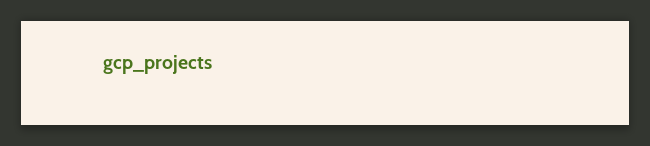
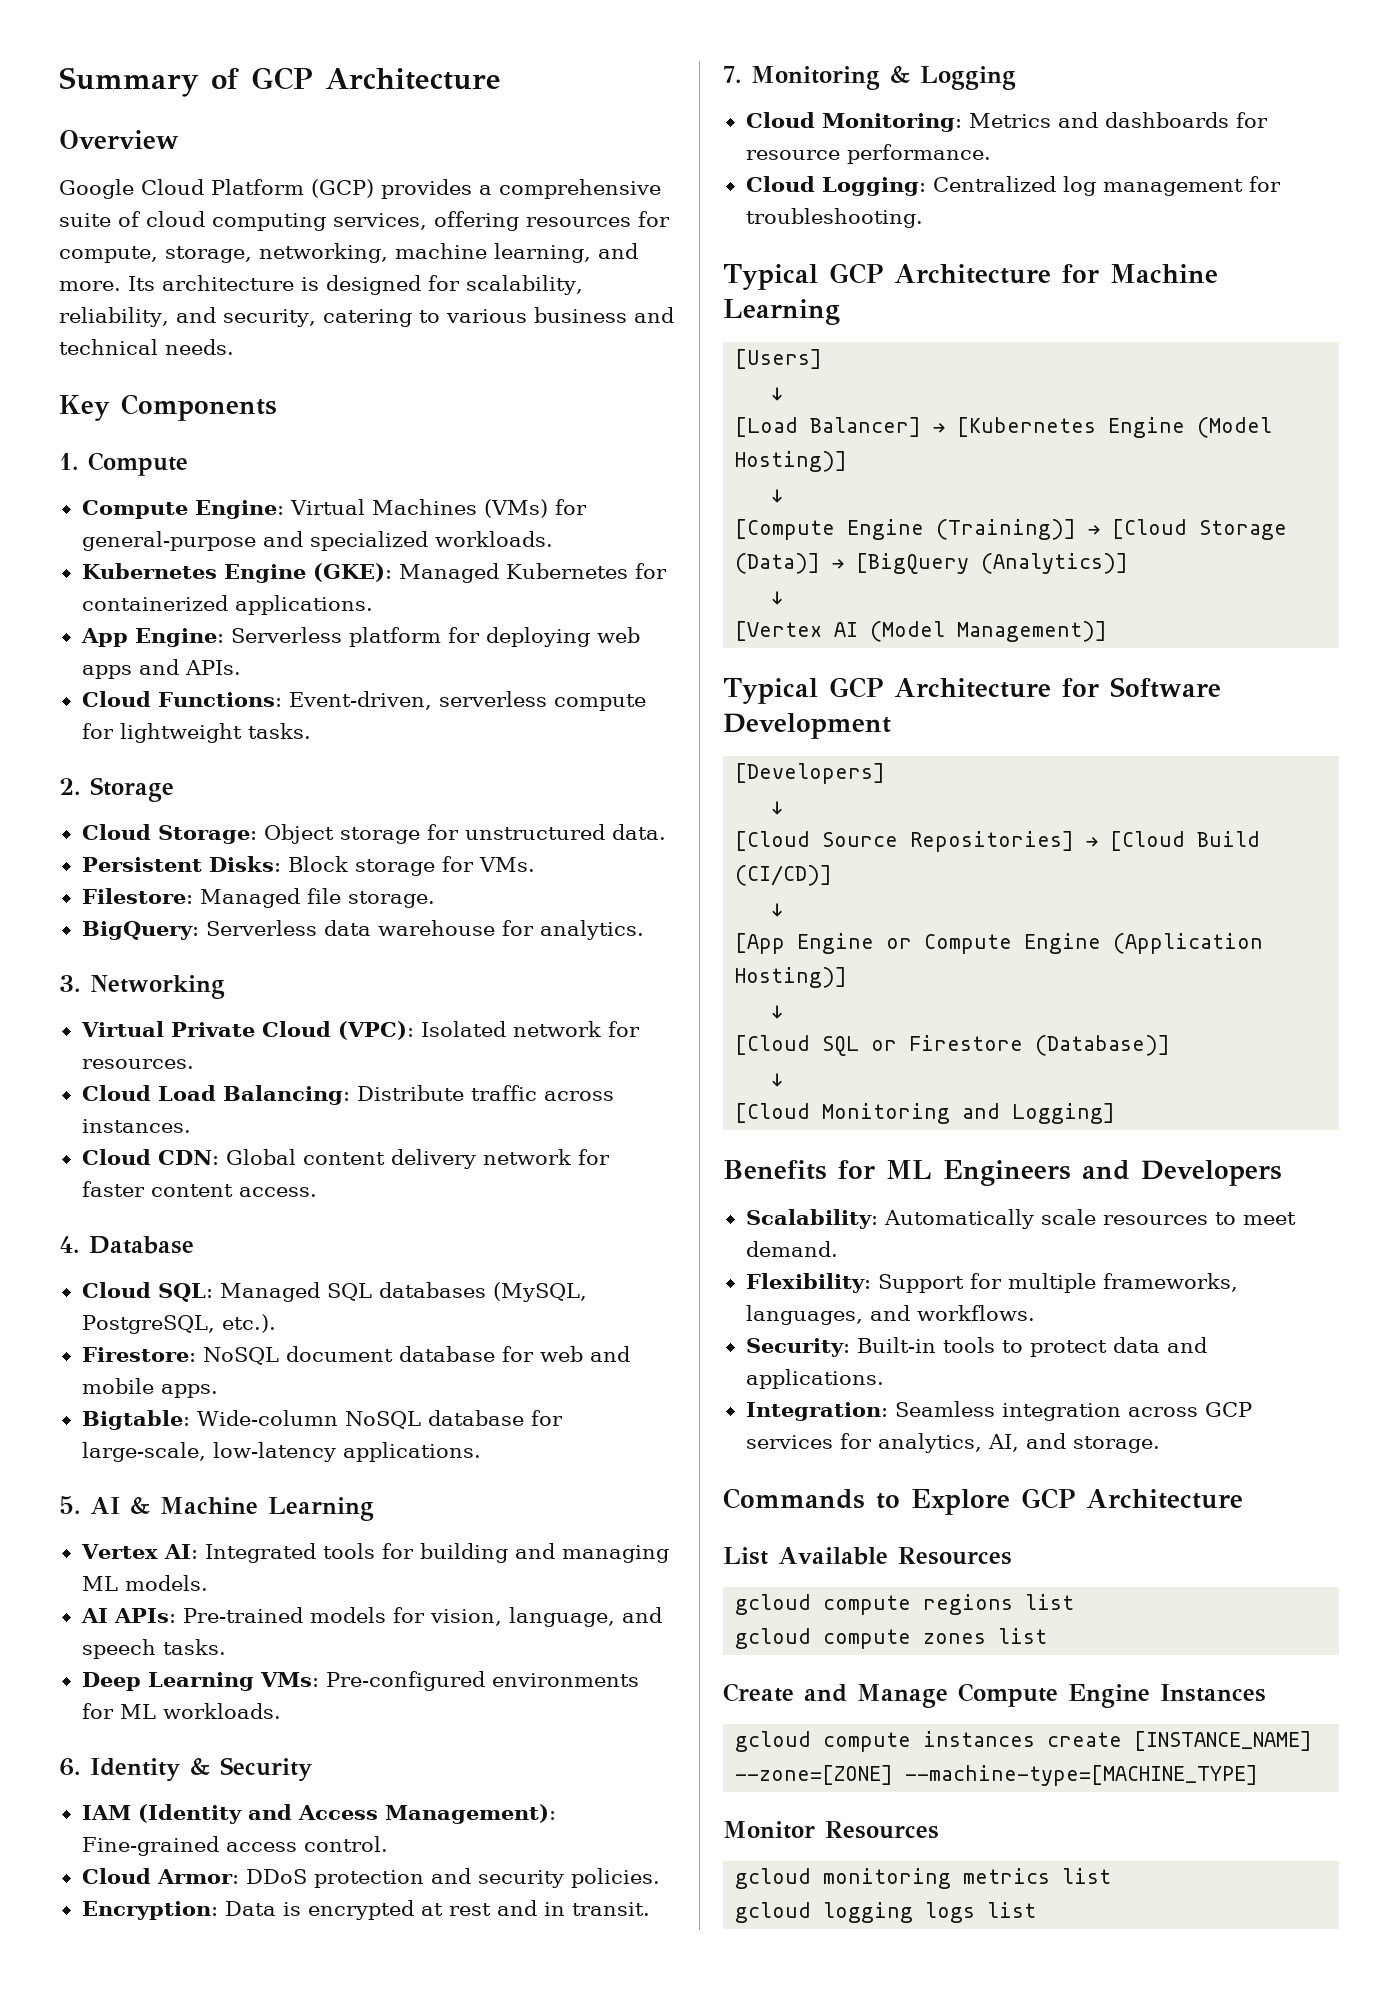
[103,55,212,74] gcp_projects -> [59,67,501,97] [59,130,179,149] [59,179,661,199] [59,211,670,231] [59,243,638,263] [59,275,583,295] [59,307,674,327] [59,339,234,355] [59,394,277,421] [59,452,188,476] [81,499,587,519] [81,531,553,551] [81,563,667,583] [81,595,373,615] [80,627,640,647] [81,659,241,679] [81,691,646,711] [81,723,311,743] [59,777,174,802] [81,824,666,844] [81,856,535,876] [81,888,435,908] [81,920,644,940] [59,975,225,999] [80,1021,640,1040] [81,1059,194,1069] [81,1085,614,1105] [81,1119,191,1133] [81,1149,610,1169] [81,1181,317,1197] [59,1236,194,1254] [81,1282,587,1302] [81,1314,276,1334] [81,1346,630,1365] [81,1378,218,1398] [81,1410,563,1430] [81,1442,481,1462] [59,1496,374,1521] [80,1543,669,1563] [81,1575,208,1591] [80,1607,662,1627] [81,1639,226,1659] [81,1671,639,1691] [81,1703,281,1719] [59,1757,312,1782] [81,1804,556,1824] [81,1836,388,1856] [81,1868,660,1888] [81,1900,650,1920] [723,66,1016,90] [745,112,1268,132] [745,144,991,164] [745,176,1281,196] [745,208,923,228] [723,263,1218,290] [723,299,840,325] [735,349,823,369] [771,387,784,401] [735,417,1273,438] [735,451,848,472] [771,489,784,503] [735,519,1288,540] [735,553,1129,574] [771,591,784,605] [735,621,1108,642] [723,677,1221,704] [723,713,891,739] [735,763,886,784] [771,801,784,815] [735,831,1261,852] [735,865,833,886] [771,903,784,917] [735,933,1264,954] [735,967,848,988] [771,1005,784,1019] [735,1035,1171,1056] [771,1073,784,1087] [735,1103,1116,1124] [723,1160,1282,1186] [745,1209,1296,1229] [745,1241,838,1257] [745,1273,1238,1293] [745,1305,1035,1325] [745,1337,1207,1357] [745,1369,884,1389] [745,1401,1252,1421] [745,1433,1160,1453] [723,1488,1243,1515] [723,1547,1012,1565] [735,1594,1075,1615] [735,1628,1048,1649] [723,1683,1266,1708] [735,1731,1313,1752] [735,1765,1259,1786] [723,1821,939,1839] [735,1868,1112,1889] [735,1902,1037,1923] Summary of GCP Architecture // Overview // Google Cloud Platform (GCP) provides a comprehensive suite of cloud computing services, offering resources for compute, storage, networking, machine learning, and more. Its architecture is designed for scalability, reliability, and security, catering to various business and technical needs. // Key Components // 1. Compute // Compute Engine: Virtual Machines (VMs) for general-purpose and specialized workloads. // Kubernetes Engine (GKE): Managed Kubernetes for containerized applications. // App Engine: Serverless platform for deploying web apps and APIs. // Cloud Functions: Event-driven, serverless compute for lightweight tasks. // 2. Storage // Cloud Storage: Object storage for unstructured data. // Persistent Disks: Block storage for VMs. // Filestore: Managed file storage. // BigQuery: Serverless data warehouse for analytics. // 3. Networking // Virtual Private Cloud (VPC): Isolated network for resources. // Cloud Load Balancing: Distribute traffic across instances. // Cloud CDN: Global content delivery network for faster content access. // 4. Database // Cloud SQL: Managed SQL databases (MySQL, PostgreSQL, etc.). // Firestore: NoSQL document database for web and mobile apps. // Bigtable: Wide-column NoSQL database for large-scale, low-latency applications. // 5. AI & Machine Learning // Vertex AI: Integrated tools for building and managing ML models. // AI APIs: Pre-trained models for vision, language, and speech tasks. // Deep Learning VMs: Pre-configured environments for ML workloads. // 6. Identity & Security // IAM (Identity and Access Management): Fine-grained access control. // Cloud Armor: DDoS protection and security policies. // Encryption: Data is encrypted at rest and in transit. // 7. Monitoring & Logging // Cloud Monitoring: Metrics and dashboards for resource performance. // Cloud Logging: Centralized log management for troubleshooting. // Typical GCP Architecture for Machine Learning // [Users] // ↓ // [Load Balancer] → [Kubernetes Engine (Model Hosting)] // ↓ // [Compute Engine (Training)] → [Cloud Storage (Data)] → [BigQuery (Analytics)] // ↓ // [Vertex AI (Model Management)] // Typical GCP Architecture for Software Development // [Developers] // ↓ // [Cloud Source Repositories] → [Cloud Build (CI/CD)] // ↓ // [App Engine or Compute Engine (Application Hosting)] // ↓ // [Cloud SQL or Firestore (Database)] // ↓ // [Cloud Monitoring and Logging] // Benefits for ML Engineers and Developers // Scalability: Automatically scale resources to meet demand. // Flexibility: Support for multiple frameworks, languages, and workflows. // Security: Built-in tools to protect data and applications. // Integration: Seamless integration across GCP services for analytics, AI, and storage. // Commands to Explore GCP Architecture // List Available Resources // gcloud compute regions list // gcloud compute zones list // Create and Manage Compute Engine Instances // gcloud compute instances create [INSTANCE_NAME] --zone=[ZONE] --machine-type=[MACHINE_TYPE] // Monitor Resources // gcloud monitoring metrics list // gcloud logging logs list

